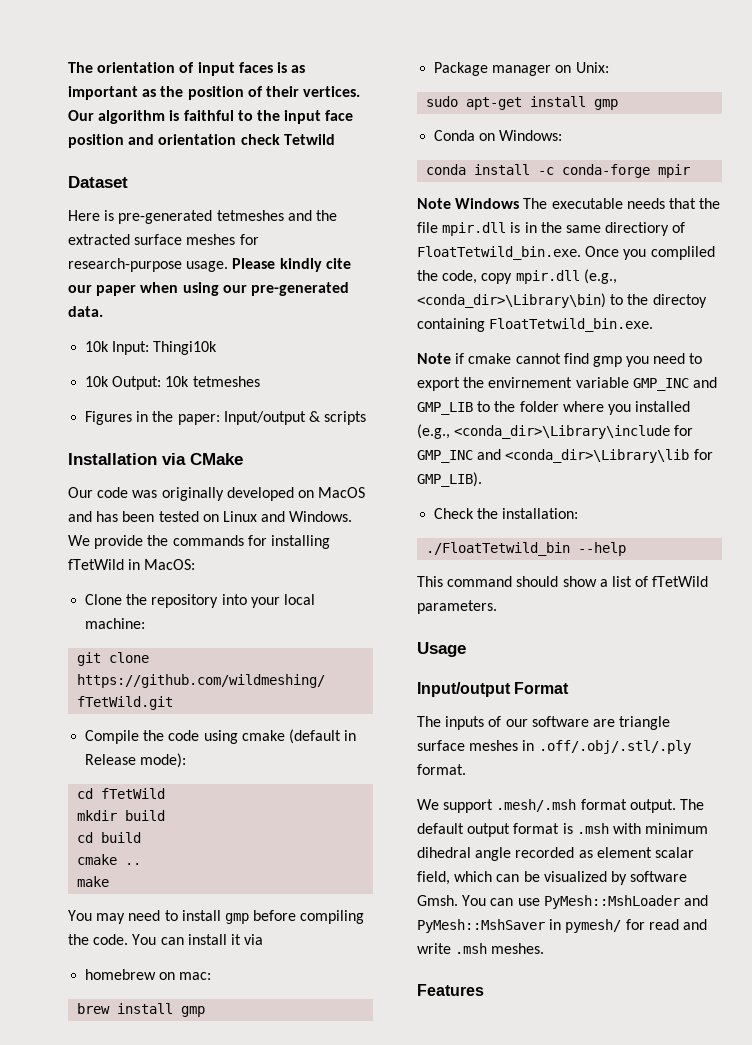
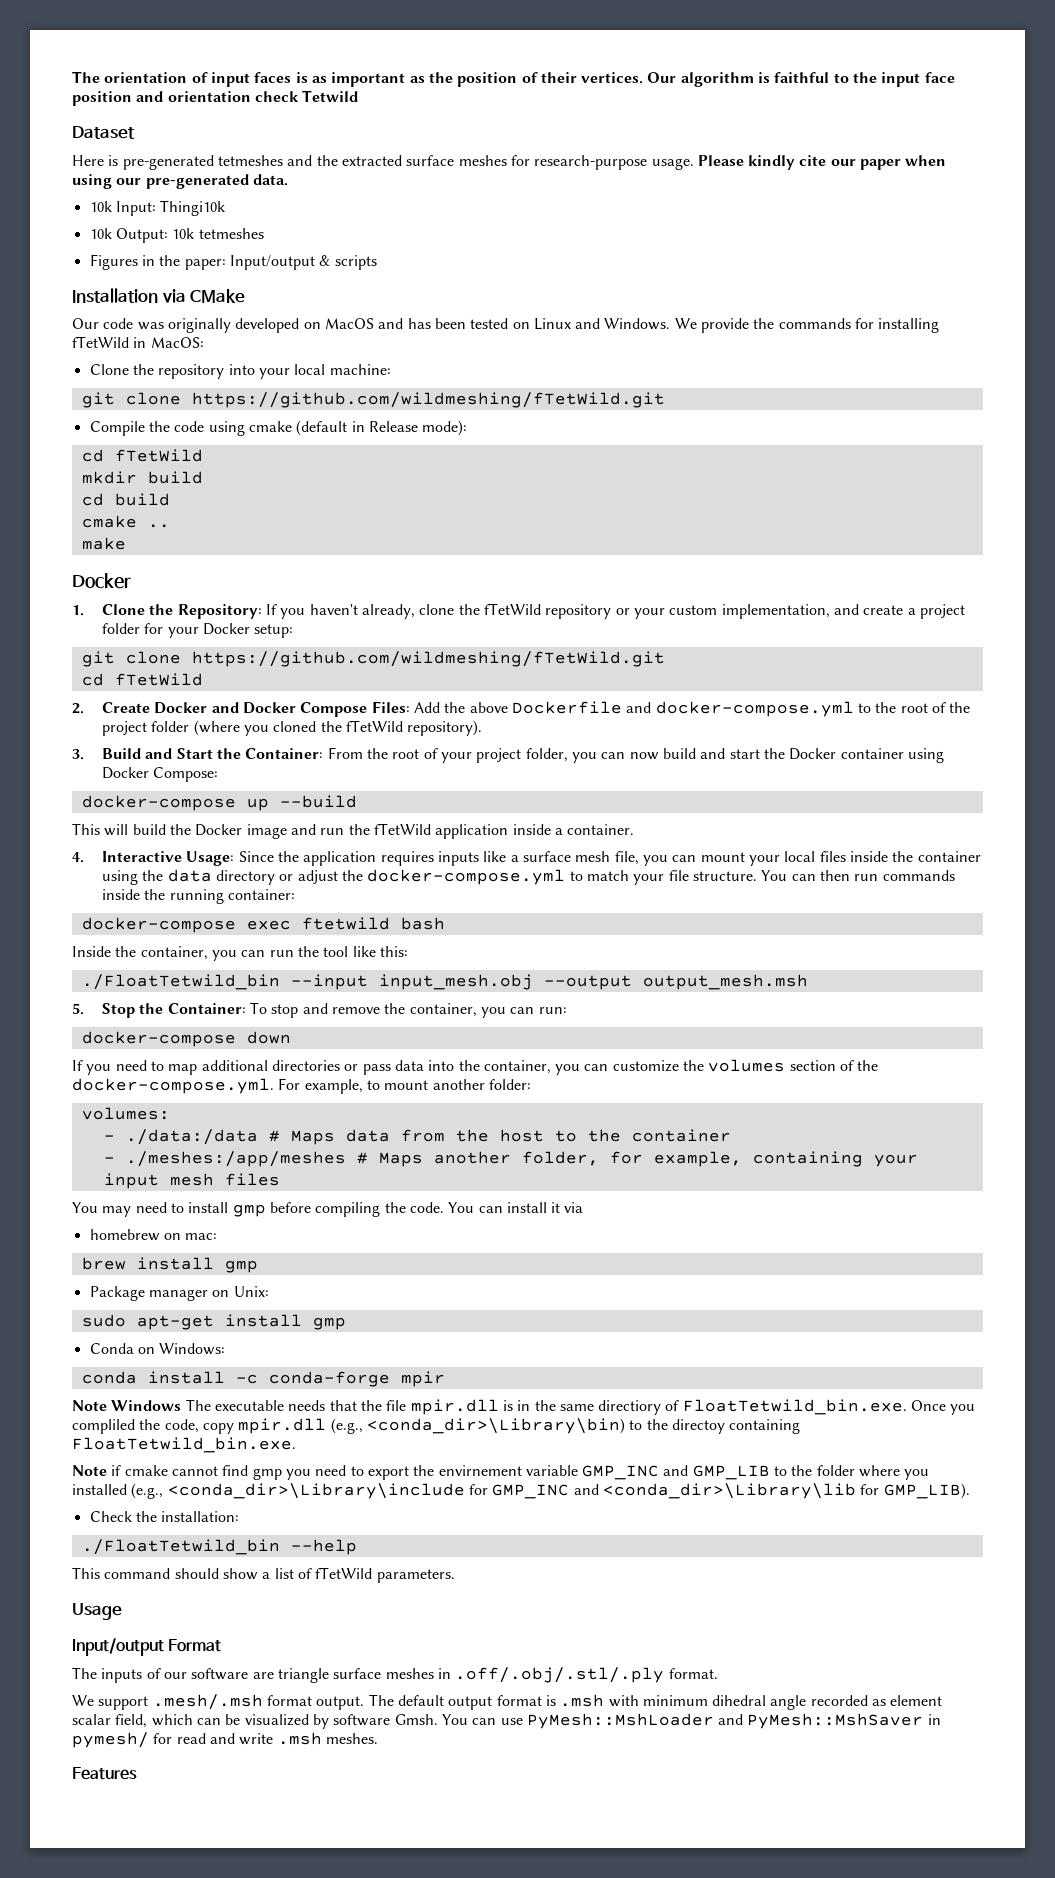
(110, 881) none -> [72,573,131,589] [72,603,965,619] [102,623,294,638] [81,651,665,667] [81,673,203,686] [72,701,971,717] [102,720,483,736] [72,747,944,763] [102,767,219,782] [81,795,357,811] [72,823,635,839] [72,851,981,866] [102,869,955,885] [102,889,296,904] [81,917,445,933] [72,946,408,961] [81,974,808,990] [72,1002,567,1018] [81,1031,291,1047] [72,1059,879,1075] [72,1078,531,1094] [81,1107,170,1120] [103,1129,731,1145] [103,1151,918,1167] [103,1173,280,1189] // Docker // 1. Clone the Repository: If you haven't already, clone the fTetWild repository or your custom implementation, and create a project folder for your Docker setup: // git clone https://github.com/wildmeshing/fTetWild.git // cd fTetWild // 2. Create Docker and Docker Compose Files: Add the above Dockerfile and docker-compose.yml to the root of the project folder (where you cloned the fTetWild repository). // 3. Build and Start the Container: From the root of your project folder, you can now build and start the Docker container using Docker Compose: // docker-compose up --build // This will build the Docker image and run the fTetWild application inside a container. // 4. Interactive Usage: Since the application requires inputs like a surface mesh file, you can mount your local files inside the container using the data directory or adjust the docker-compose.yml to match your file structure. You can then run commands inside the running container: // docker-compose exec ftetwild bash // Inside the container, you can run the tool like this: // ./FloatTetwild_bin --input input_mesh.obj --output output_mesh.msh // 5. Stop the Container: To stop and remove the container, you can run: // docker-compose down // If you need to map additional directories or pass data into the container, you can customize the volumes section of the docker-compose.yml. For example, to mount another folder: // volumes: // - ./data:/data # Maps data from the host to the container // - ./meshes:/app/meshes # Maps another folder, for example, containing your input mesh files

